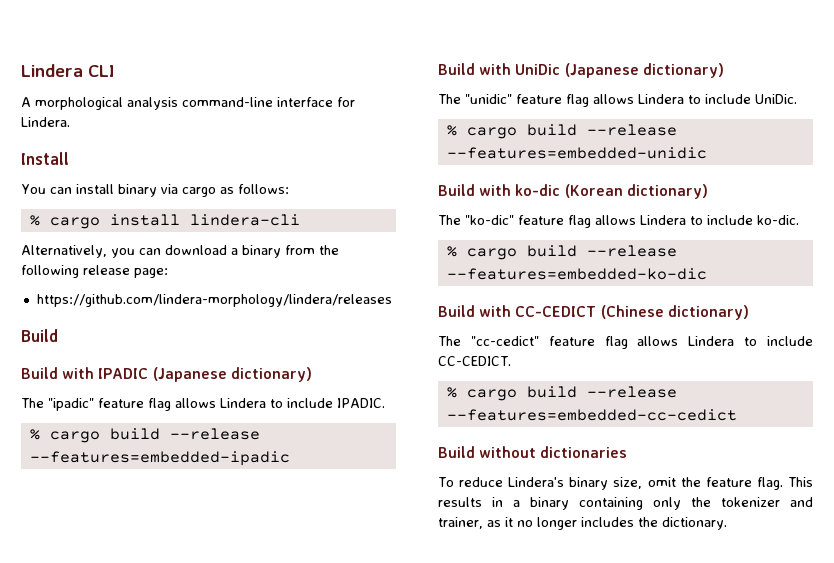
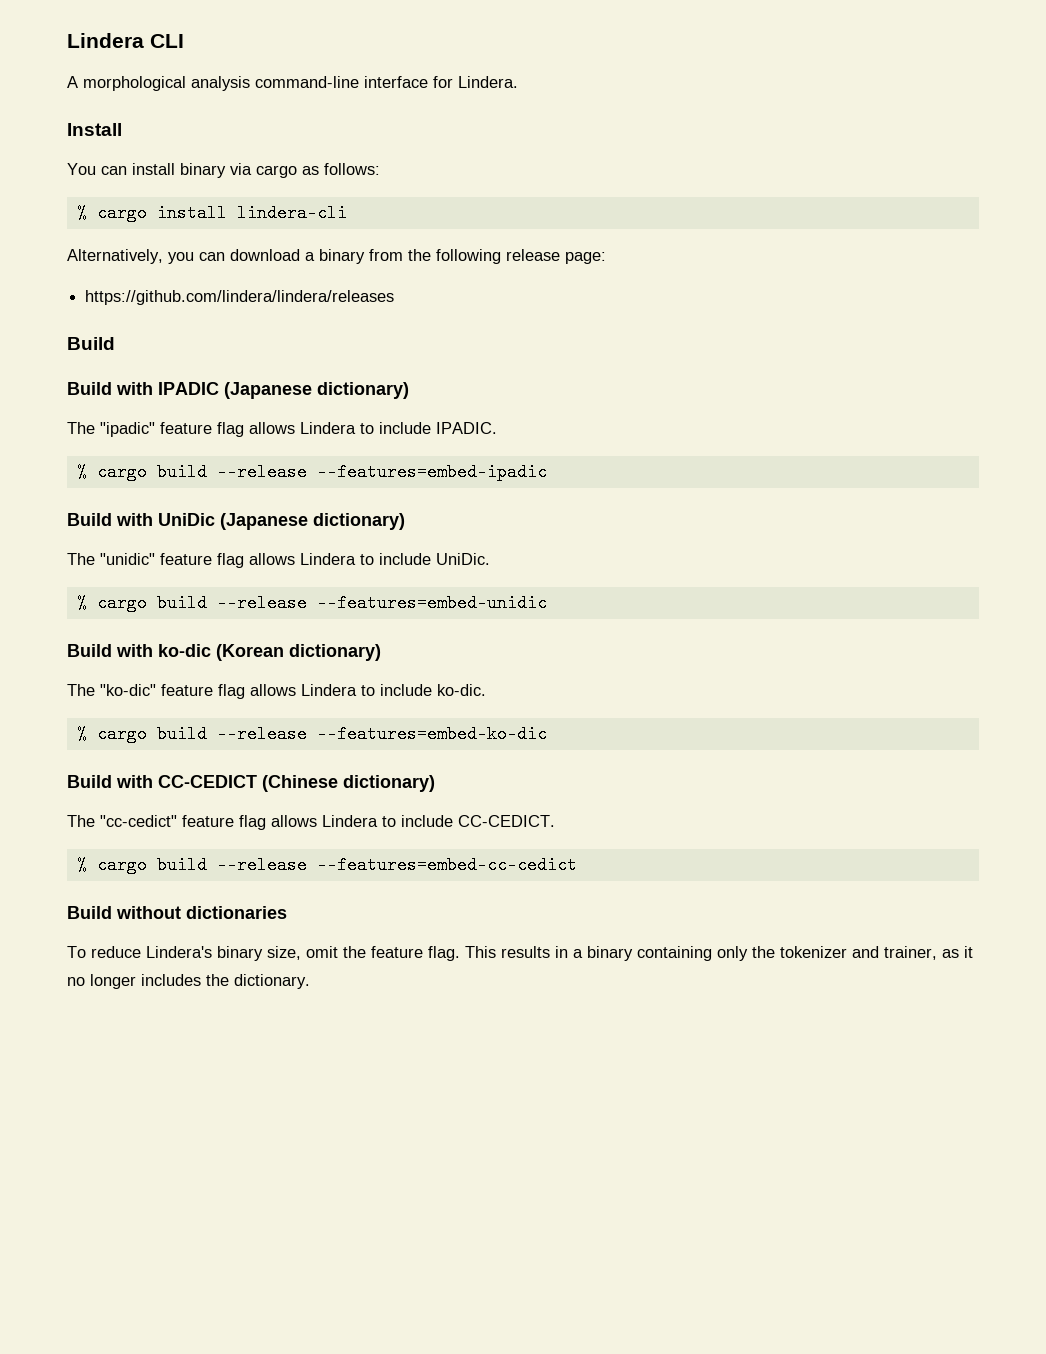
[36,294,392,307] https://github.com/lindera-morphology/lindera/releases -> [85,290,395,305] https://github.com/lindera/lindera/releases
[29,451,290,466] --features=embedded-ipadic -> [316,463,547,481] --features=embed-ipadic
[446,147,707,159] --features=embedded-unidic -> [316,594,547,612] --features=embed-unidic
[446,268,707,280] --features=embedded-ko-dic -> [316,725,547,743] --features=embed-ko-dic
[446,409,737,421] --features=embedded-cc-cedict -> [316,856,577,874] --features=embed-cc-cedict

